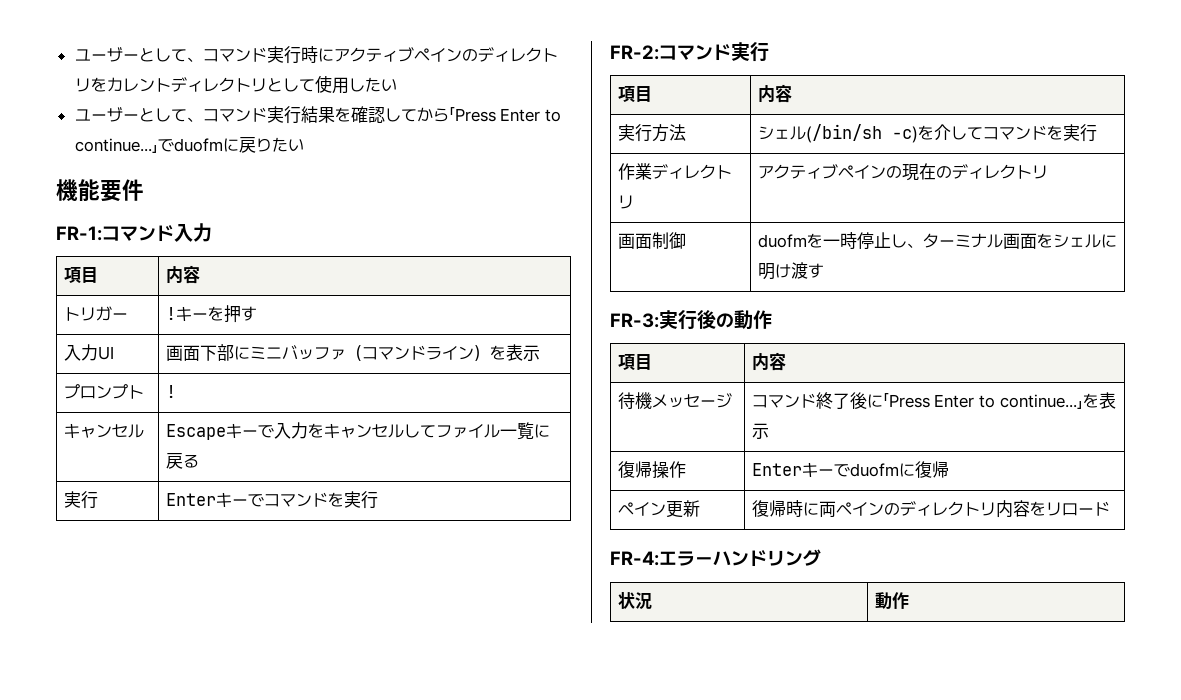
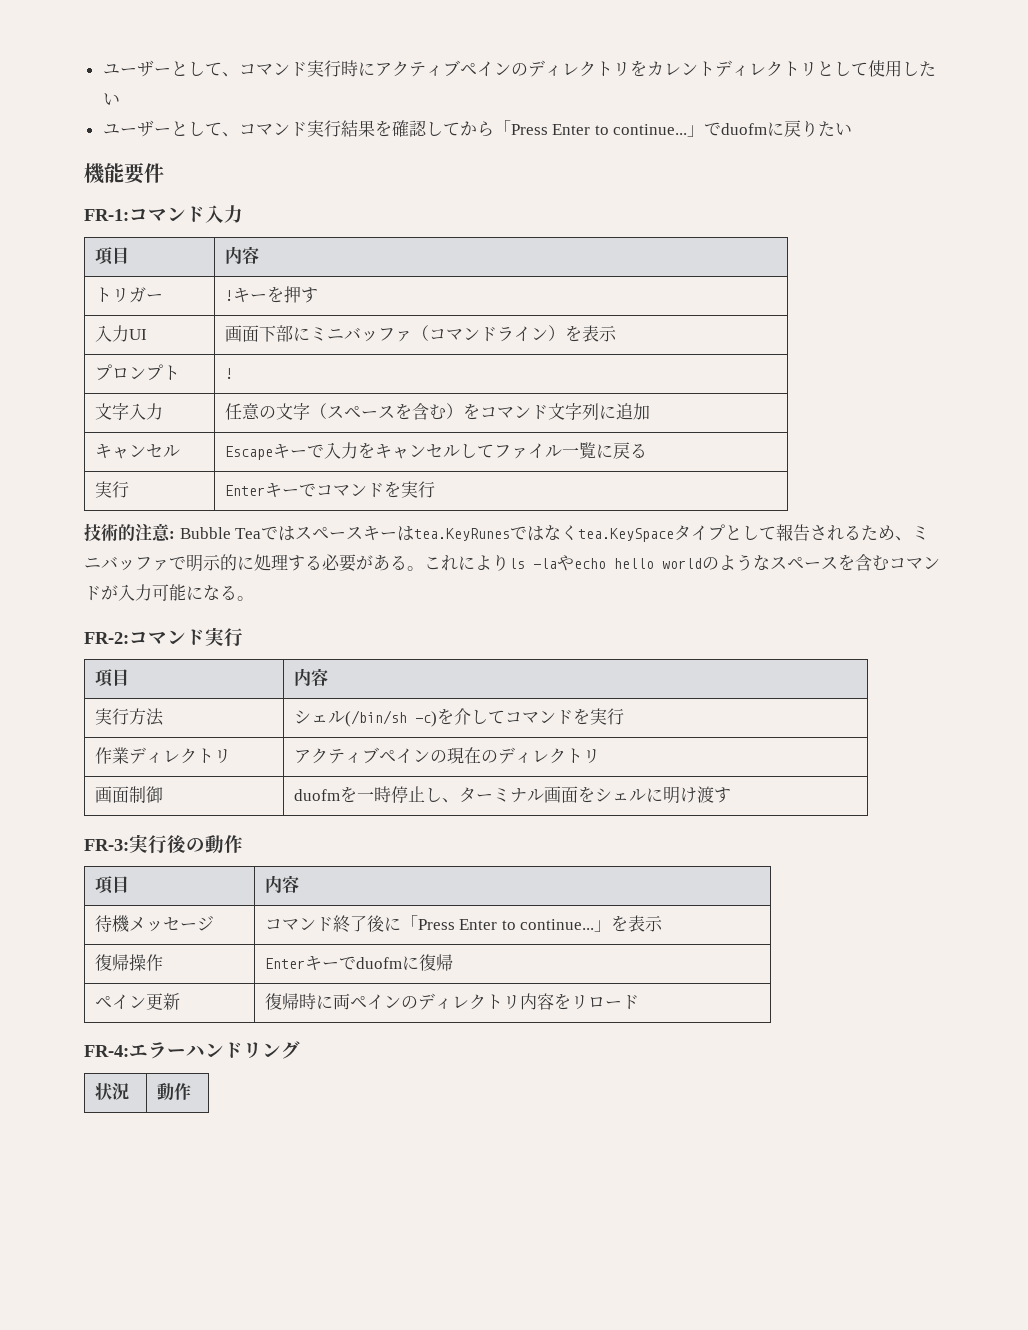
(176, 391) none -> [94,403,163,420] [224,403,650,420] // 文字入力 | 任意の文字（スペースを含む）をコマンド文字列に追加
(378, 500) none -> [84,523,930,542] [84,554,940,572] [84,584,254,601] // 技術的注意: Bubble Teaではスペースキーはtea.KeyRunesではなくtea.KeySpaceタイプとして報告されるため、ミニバッファで明示的に処理する必要がある。これによりls -laやecho hello worldのようなスペースを含むコマンドが入力可能になる。

